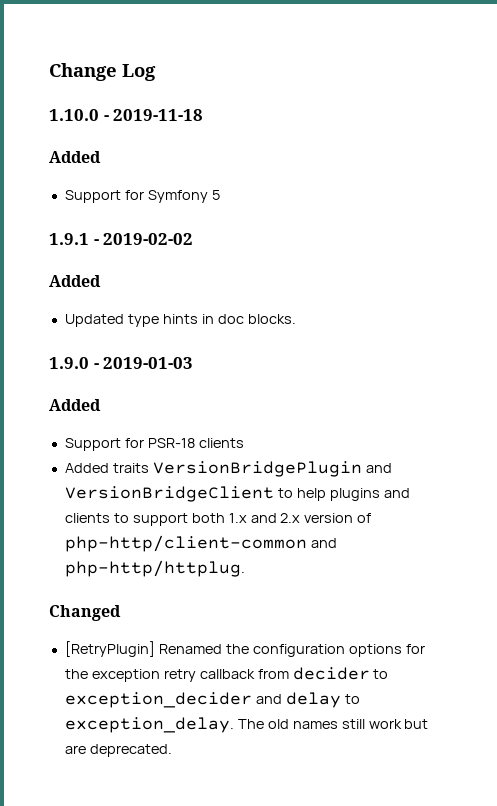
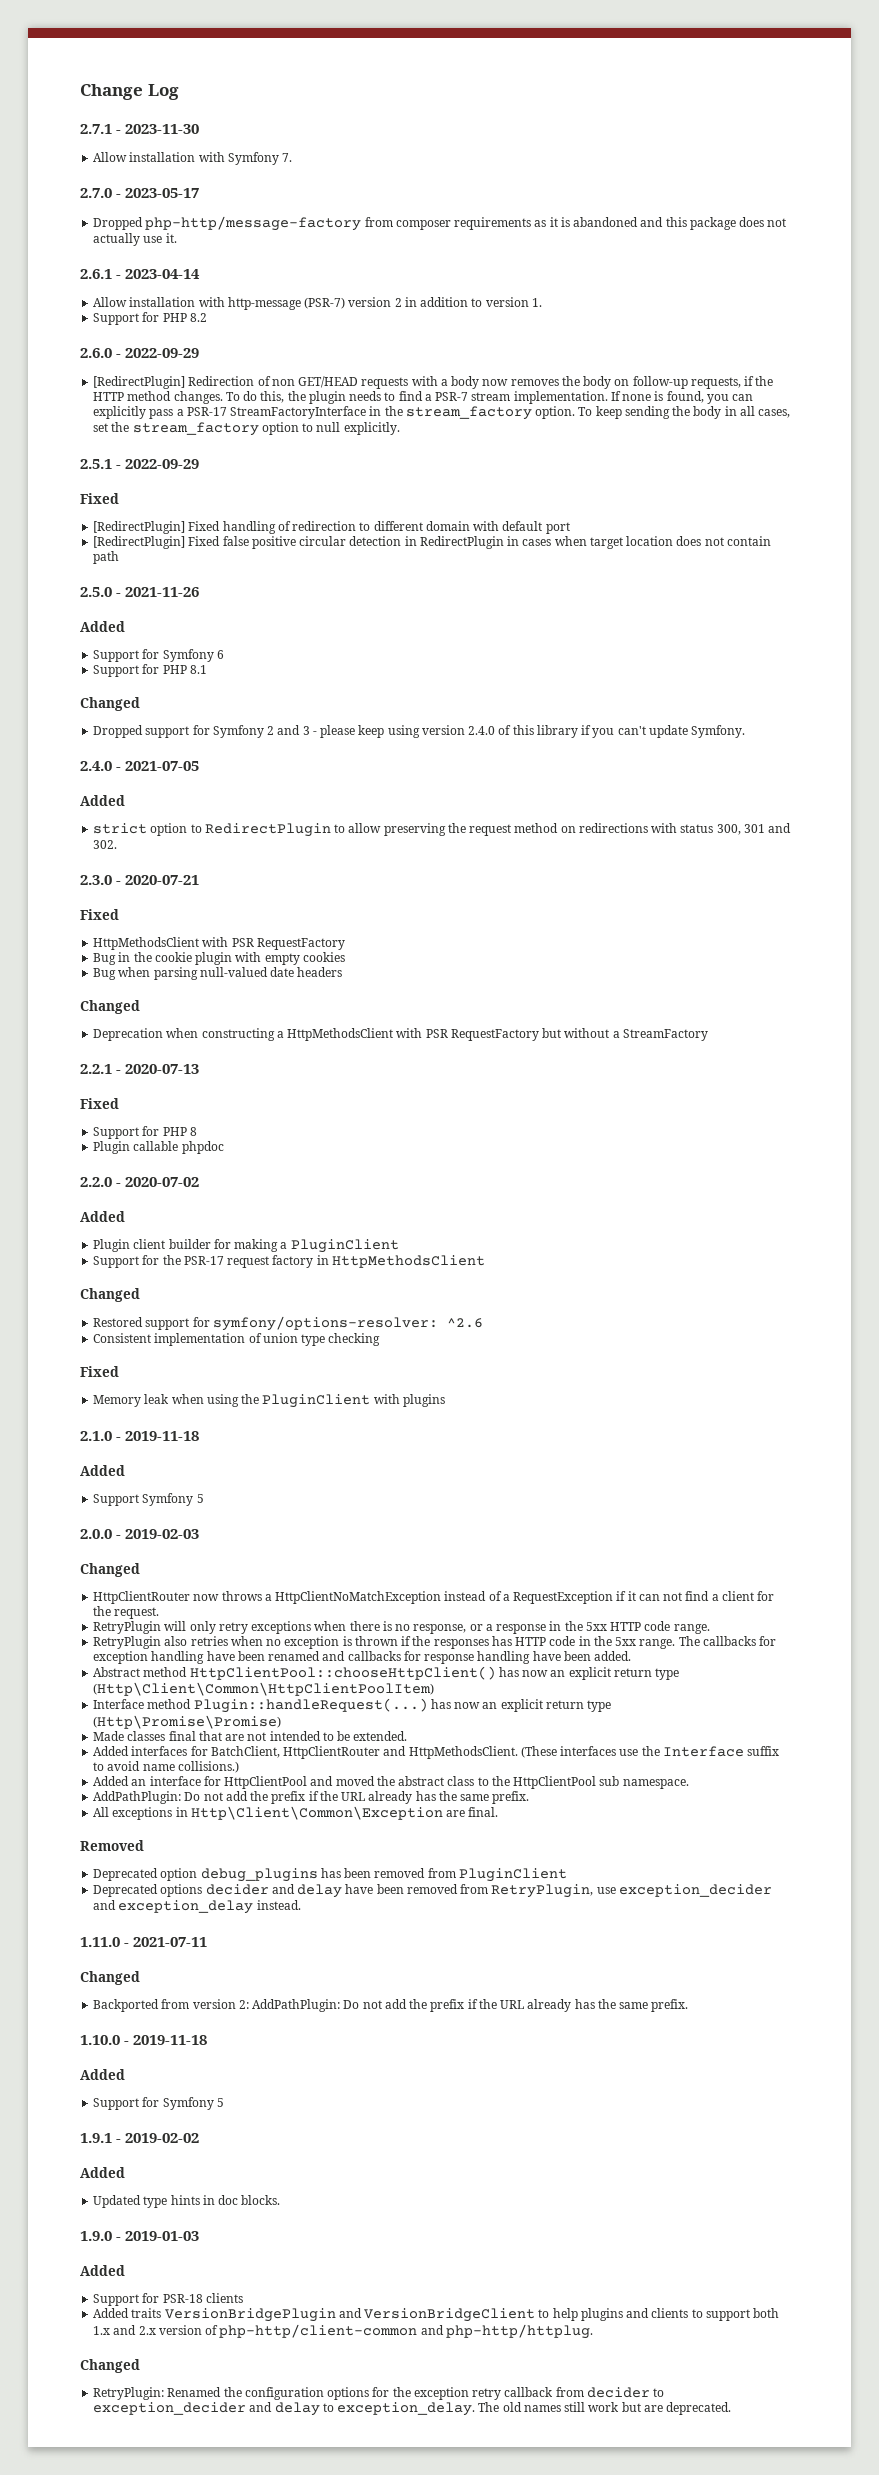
(156, 72) none -> [80,124,200,134] [93,152,293,165] [80,188,200,198] [93,216,787,231] [93,233,177,246] [80,269,201,279] [93,297,542,310] [93,312,207,325] [80,348,200,358] [93,376,774,389] [93,391,754,404] [93,406,791,420] [93,422,400,436] [80,459,200,469] [80,493,119,504] [93,521,570,534] [93,536,771,549] [93,551,120,564] [80,587,200,597] [80,621,125,632] [93,649,224,662] [93,664,207,677] [80,697,140,711] [93,725,746,738] [80,761,200,771] [80,795,125,806] [93,823,792,837] [93,840,118,849] [80,875,200,885] [80,909,119,920] [93,937,345,950] [93,952,345,965] [93,967,343,980] [80,1000,140,1014] [93,1028,708,1041] [80,1064,200,1074] [80,1098,119,1109] [93,1126,197,1139] [93,1141,224,1154] [80,1177,200,1187] [80,1211,125,1222] [93,1239,399,1253] [93,1255,485,1268] [80,1288,140,1302] [93,1316,483,1331] [93,1333,381,1346] [80,1366,119,1377] [93,1394,445,1408] [80,1431,200,1441] [80,1465,125,1476] [93,1493,204,1506] [80,1529,200,1539] [80,1563,140,1577] [93,1591,775,1604] [93,1606,160,1619] [93,1621,710,1634] [93,1636,777,1649] [93,1651,632,1664] [93,1666,680,1680] [93,1682,435,1696] [93,1698,612,1713] [93,1715,282,1729] [93,1731,408,1741] [93,1746,780,1759] [93,1761,239,1773] [93,1776,689,1789] [93,1791,530,1804] [93,1806,499,1820] [80,1840,144,1851] [93,1868,567,1882] [93,1884,772,1898] [93,1900,301,1914] [80,1937,208,1947] [80,1971,140,1985] [93,1999,689,2012] // 2.7.1 - 2023-11-30 // Allow installation with Symfony 7. // 2.7.0 - 2023-05-17 // Dropped php-http/message-factory from composer requirements as it is abandoned and this package does not actually use it. // 2.6.1 - 2023-04-14 // Allow installation with http-message (PSR-7) version 2 in addition to version 1. // Support for PHP 8.2 // 2.6.0 - 2022-09-29 // [RedirectPlugin] Redirection of non GET/HEAD requests with a body now removes the body on follow-up requests, if the HTTP method changes. To do this, the plugin needs to find a PSR-7 stream implementation. If none is found, you can explicitly pass a PSR-17 StreamFactoryInterface in the stream_factory option. To keep sending the body in all cases, set the stream_factory option to null explicitly. // 2.5.1 - 2022-09-29 // Fixed // [RedirectPlugin] Fixed handling of redirection to different domain with default port // [RedirectPlugin] Fixed false positive circular detection in RedirectPlugin in cases when target location does not contain path // 2.5.0 - 2021-11-26 // Added // Support for Symfony 6 // Support for PHP 8.1 // Changed // Dropped support for Symfony 2 and 3 - please keep using version 2.4.0 of this library if you can't update Symfony. // 2.4.0 - 2021-07-05 // Added // strict option to RedirectPlugin to allow preserving the request method on redirections with status 300, 301 and 302. // 2.3.0 - 2020-07-21 // Fixed // HttpMethodsClient with PSR RequestFactory // Bug in the cookie plugin with empty cookies // Bug when parsing null-valued date headers // Changed // Deprecation when constructing a HttpMethodsClient with PSR RequestFactory but without a StreamFactory // 2.2.1 - 2020-07-13 // Fixed // Support for PHP 8 // Plugin callable phpdoc // 2.2.0 - 2020-07-02 // Added // Plugin client builder for making a PluginClient // Support for the PSR-17 request factory in HttpMethodsClient // Changed // Restored support for symfony/options-resolver: ^2.6 // Consistent implementation of union type checking // Fixed // Memory leak when using the PluginClient with plugins // 2.1.0 - 2019-11-18 // Added // Support Symfony 5 // 2.0.0 - 2019-02-03 // Changed // HttpClientRouter now throws a HttpClientNoMatchException instead of a RequestException if it can not find a client for the request. // RetryPlugin will only retry exceptions when there is no response, or a response in the 5xx HTTP code range. // RetryPlugin also retries when no exception is thrown if the responses has HTTP code in the 5xx range. The callbacks for exception handling have been renamed and callbacks for response handling have been added. // Abstract method HttpClientPool::chooseHttpClient() has now an explicit return type (Http\Client\Common\HttpClientPoolItem) // Interface method Plugin::handleRequest(...) has now an explicit return type (Http\Promise\Promise) // Made classes final that are not intended to be extended. // Added interfaces for BatchClient, HttpClientRouter and HttpMethodsClient. (These interfaces use the Interface suffix to avoid name collisions.) // Added an interface for HttpClientPool and moved the abstract class to the HttpClientPool sub namespace. // AddPathPlugin: Do not add the prefix if the URL already has the same prefix. // All exceptions in Http\Client\Common\Exception are final. // Removed // Deprecated option debug_plugins has been removed from PluginClient // Deprecated options decider and delay have been removed from RetryPlugin, use exception_decider and exception_delay instead. // 1.11.0 - 2021-07-11 // Changed // Backported from version 2: AddPathPlugin: Do not add the prefix if the URL already has the same prefix.
[64,641,155,657] [RetryPlugin] -> [93,2387,165,2400] RetryPlugin:

